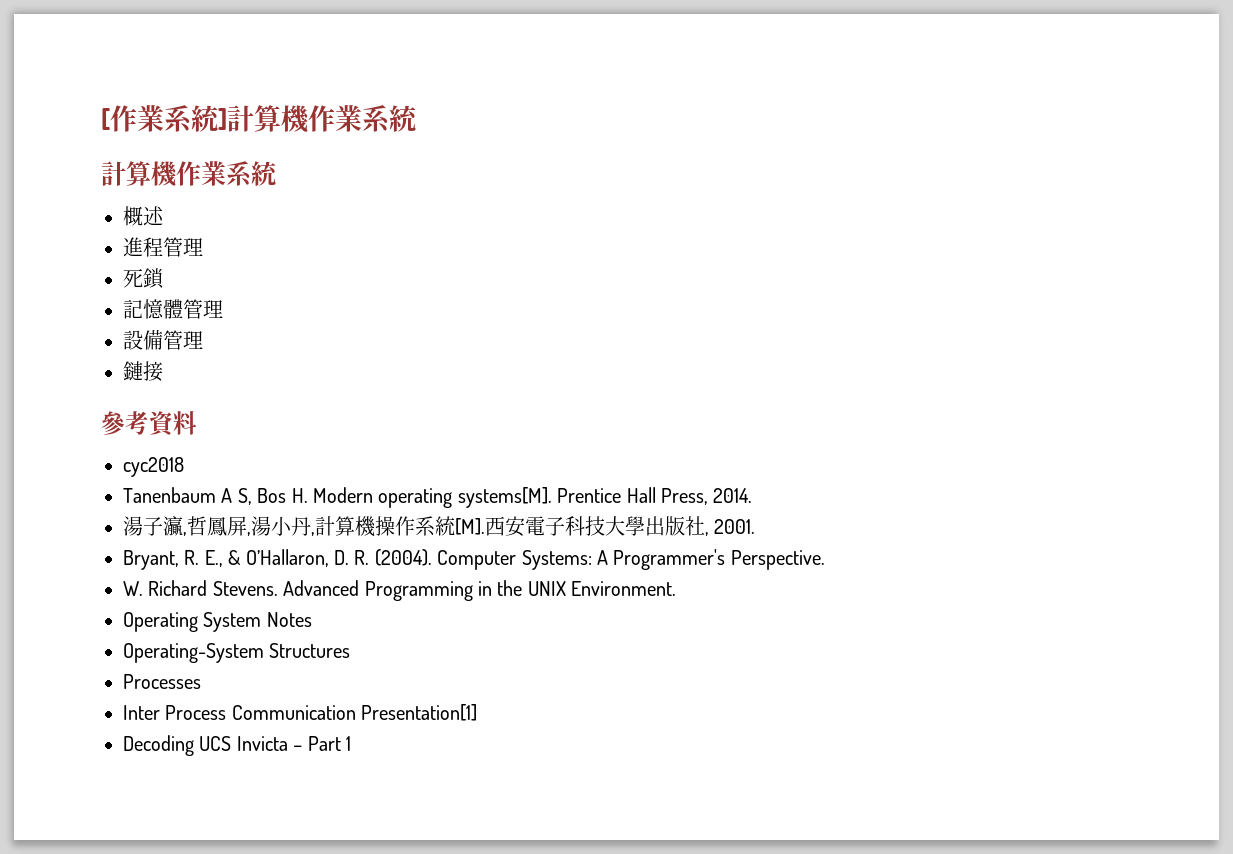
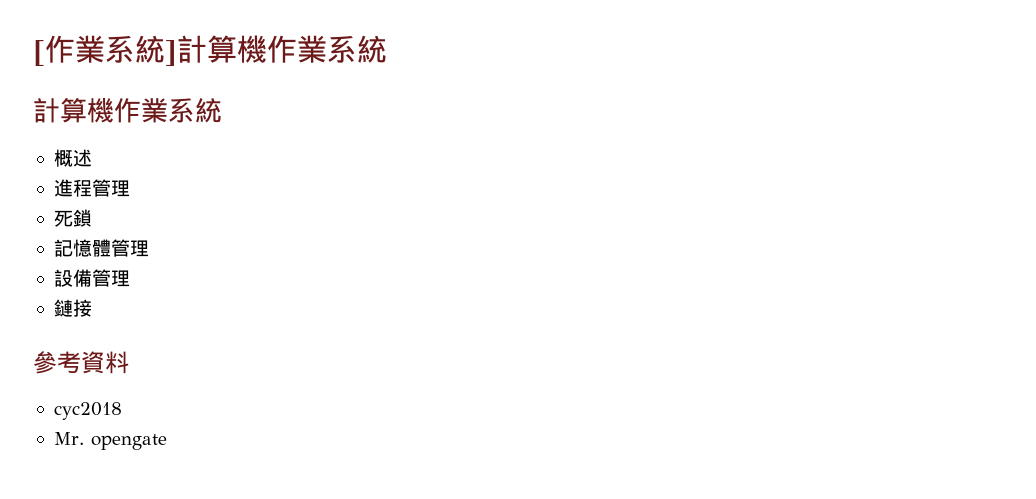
[123,487,753,508] [123,516,756,537] [123,549,825,570] [123,580,677,601] [123,612,312,632] [123,643,351,663] [123,674,201,689] [123,704,478,721] [123,735,351,756] Tanenbaum A S, Bos H. Modern operating systems[M]. Prentice Hall Press, 2014. // 湯子灜,哲鳳屏,湯小丹,計算機操作系統[M].西安電子科技大學出版社, 2001. // Bryant, R. E., & O’Hallaron, D. R. (2004). Computer Systems: A Programmer's Perspective. // W. Richard Stevens. Advanced Programming in the UNIX Environment. // Operating System Notes // Operating-System Structures // Processes // Inter Process Communication Presentation[1] // Decoding UCS Invicta – Part 1 -> [53,432,167,450] Mr. opengate

